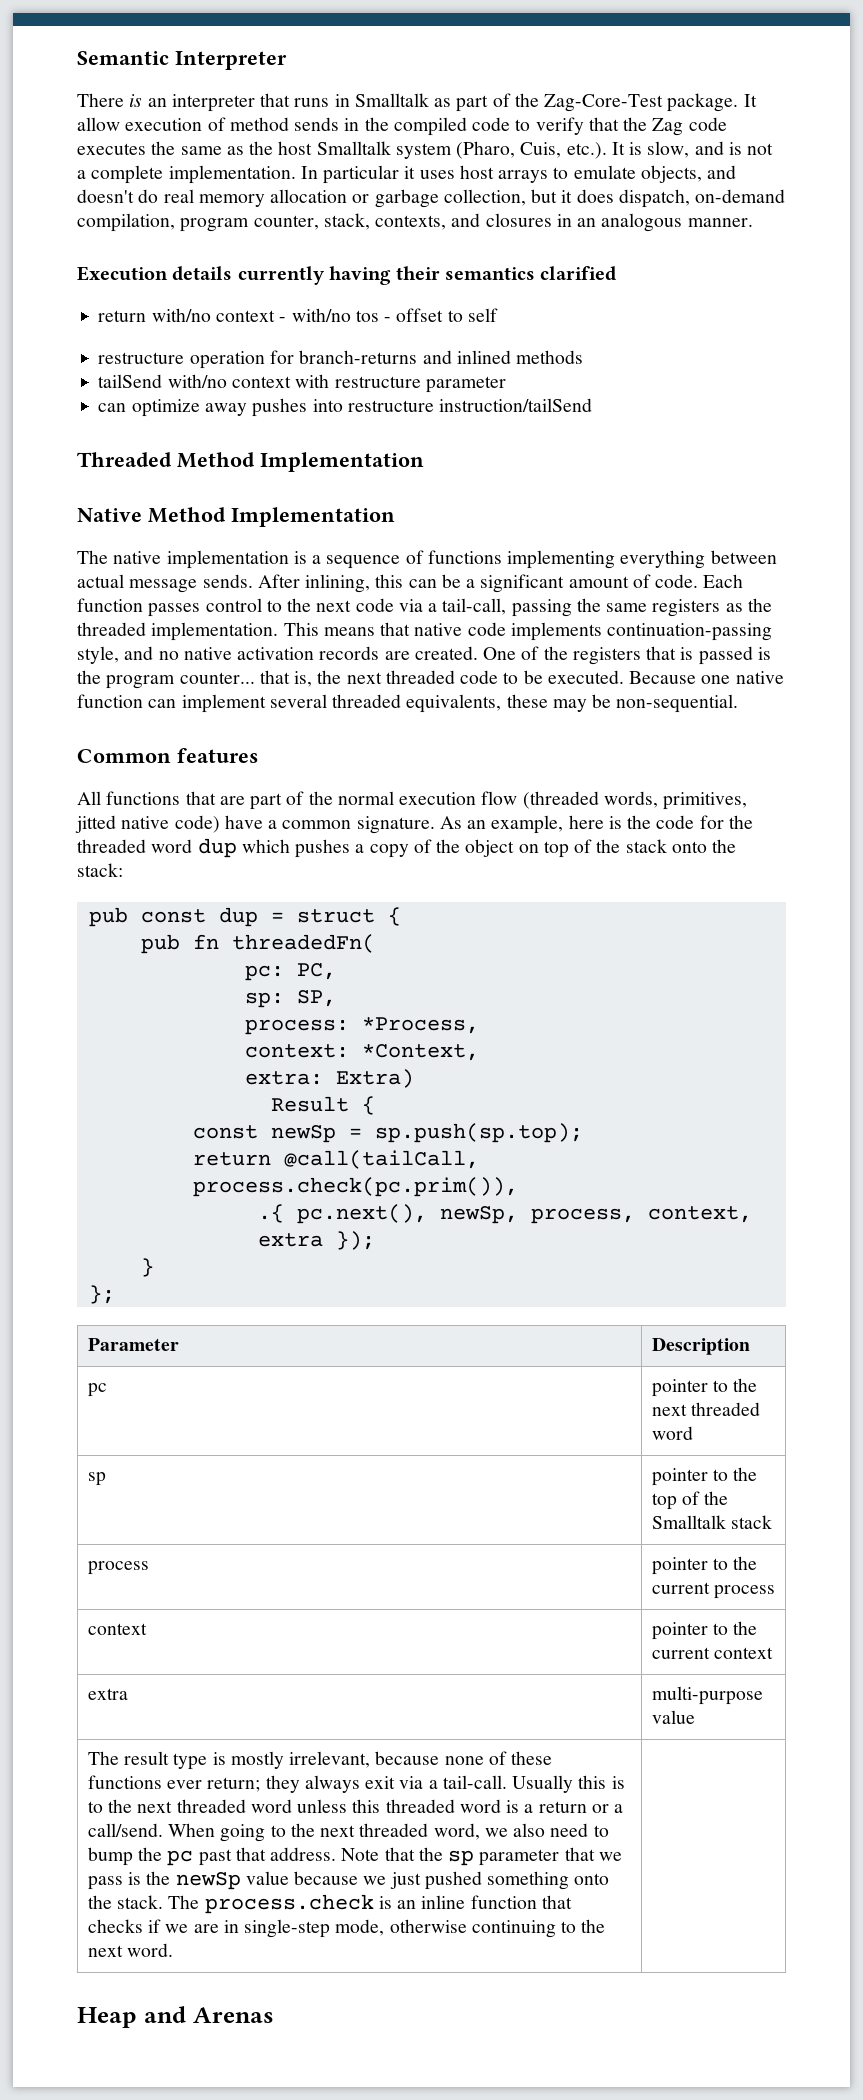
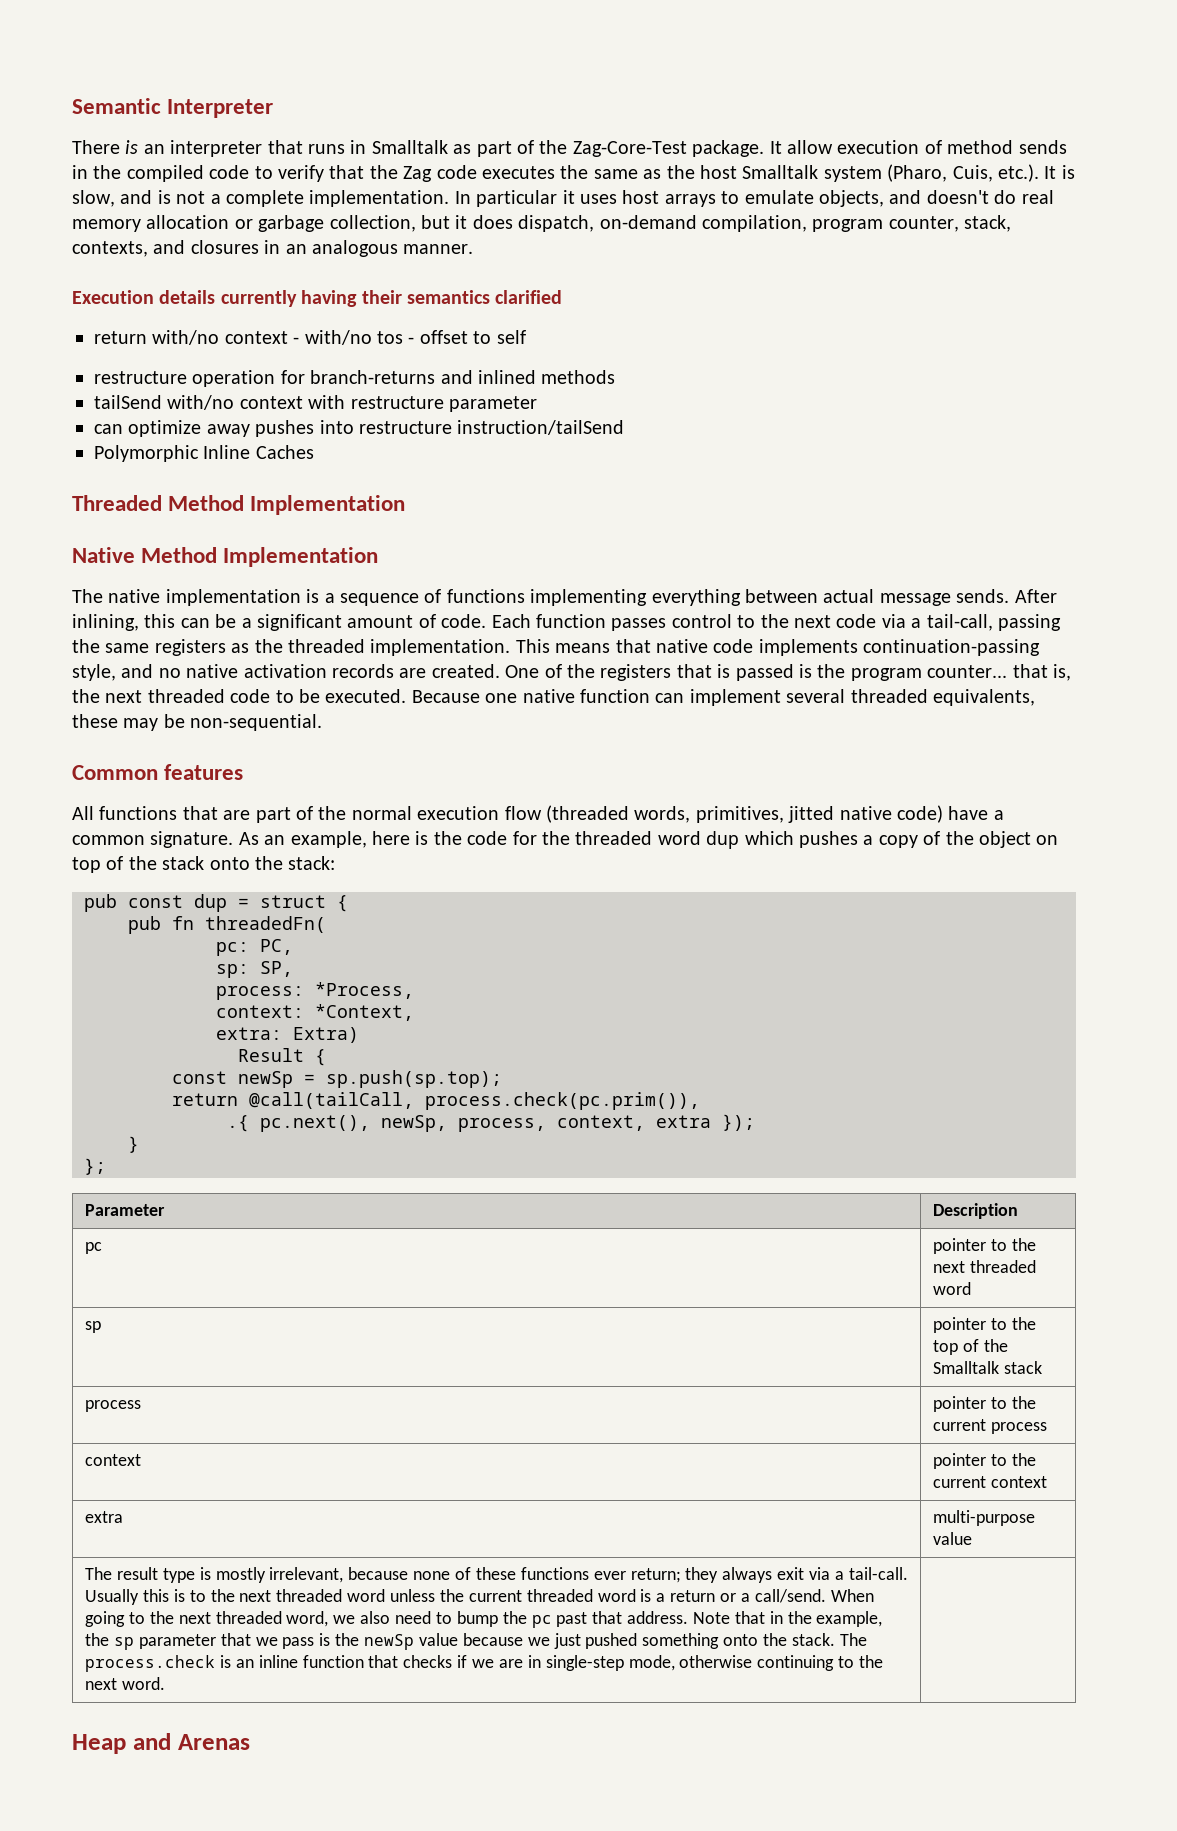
(593, 405) none -> [94,445,314,462] // Polymorphic Inline Caches
[352,1799,381,1813] this -> [439,1589,522,1602] the current
(415, 1854) none -> [769,1611,883,1627] in the example,

